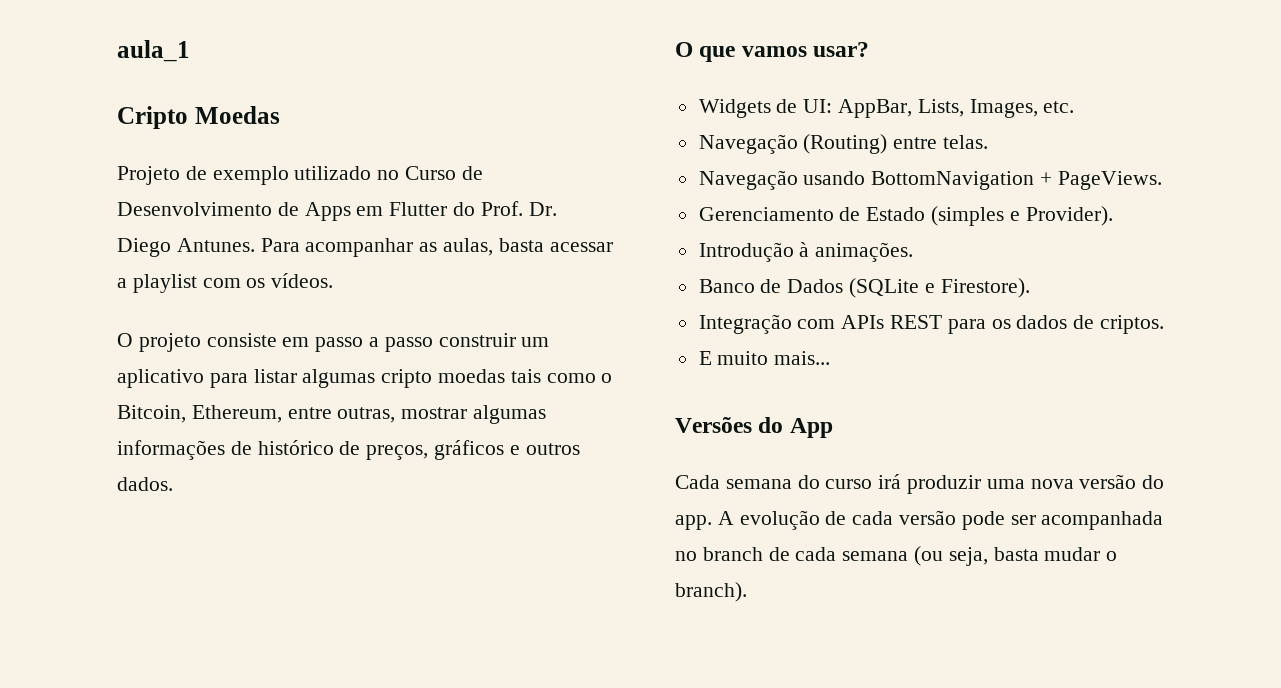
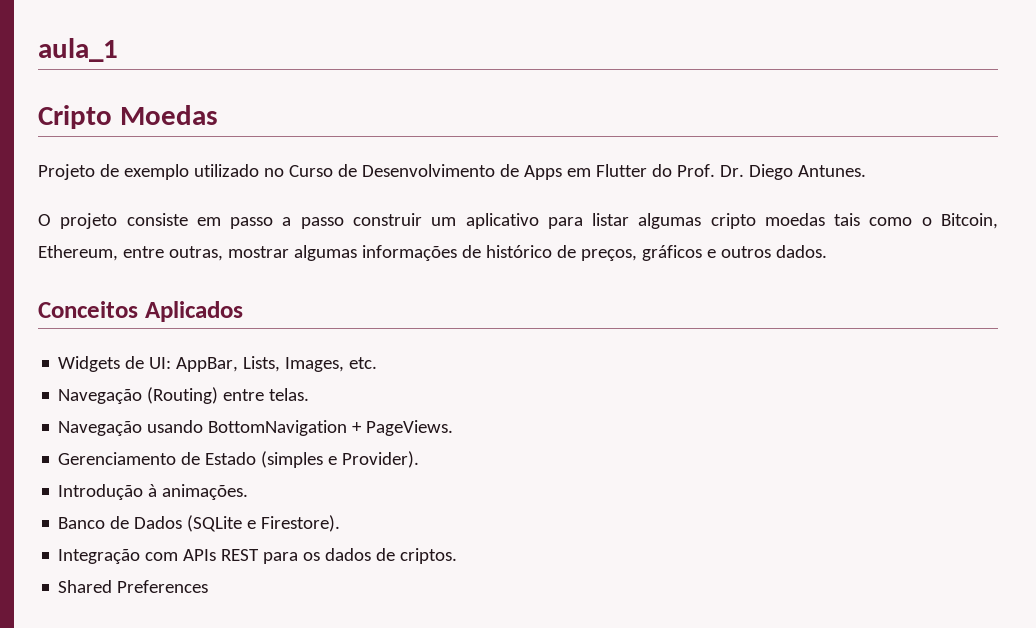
[260,238,613,257] [117,273,334,293] Para acompanhar as aulas, basta acessar a playlist com os vídeos. -> (866, 171) none
[675,42,870,62] O que vamos usar? -> [38,301,243,322] Conceitos Aplicados
[698,351,831,365] [675,417,833,438] [675,474,1165,494] [675,510,1164,530] [675,546,1118,566] [675,582,747,602] E muito mais... // Versões do App // Cada semana do curso irá produzir uma nova versão do app. A evolução de cada versão pode ser acompanhada no branch de cada semana (ou seja, basta mudar o branch). -> [58,580,209,593] Shared Preferences

